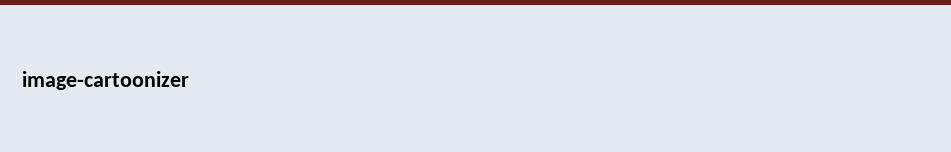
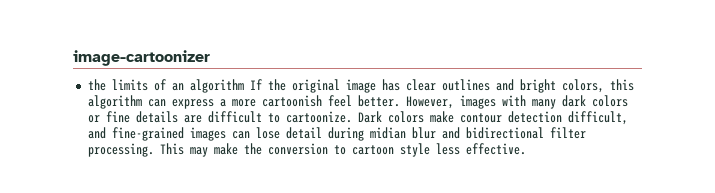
(189, 80) none -> [87,79,634,93] [87,95,628,109] [87,111,628,125] [87,127,586,141] [87,143,526,157] // the limits of an algorithm If the original image has clear outlines and bright colors, this algorithm can express a more cartoonish feel better. However, images with many dark colors or fine details are difficult to cartoonize. Dark colors make contour detection difficult, and fine-grained images can lose detail during midian blur and bidirectional filter processing. This may make the conversion to cartoon style less effective.

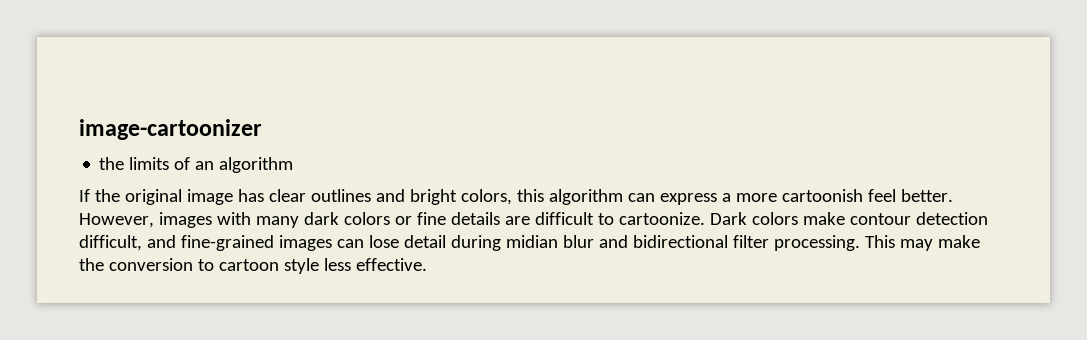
(244, 86) none -> (294, 165) //

